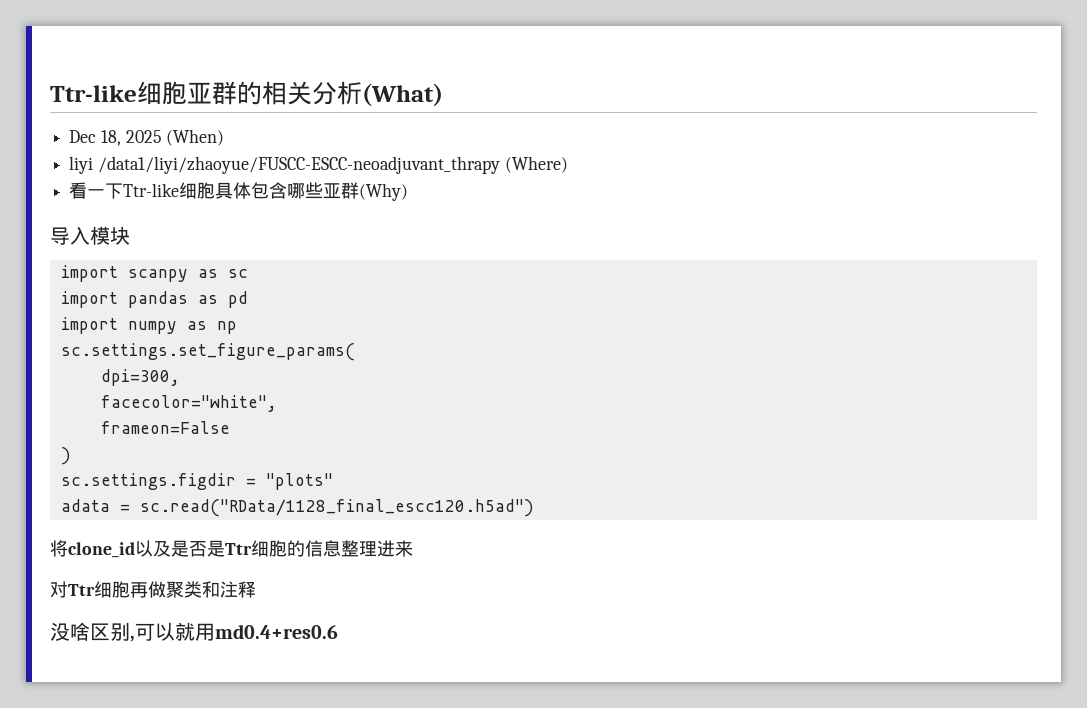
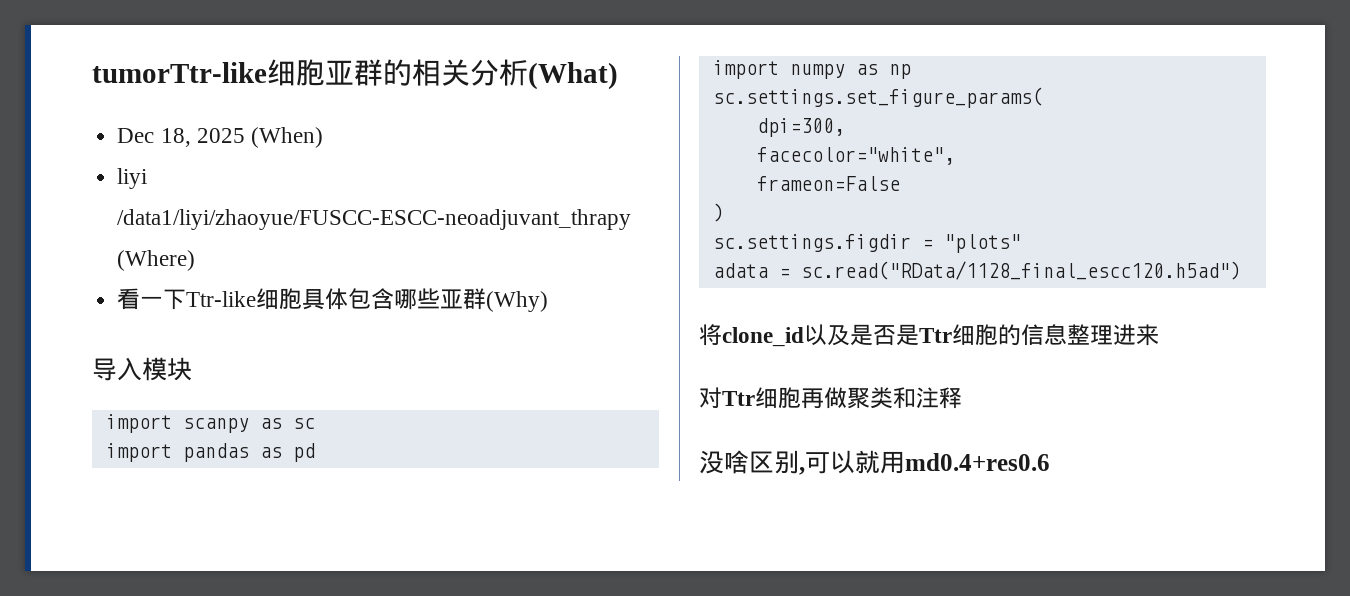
[50,85,137,102] Ttr-like -> [92,62,267,83] tumorTtr-like

